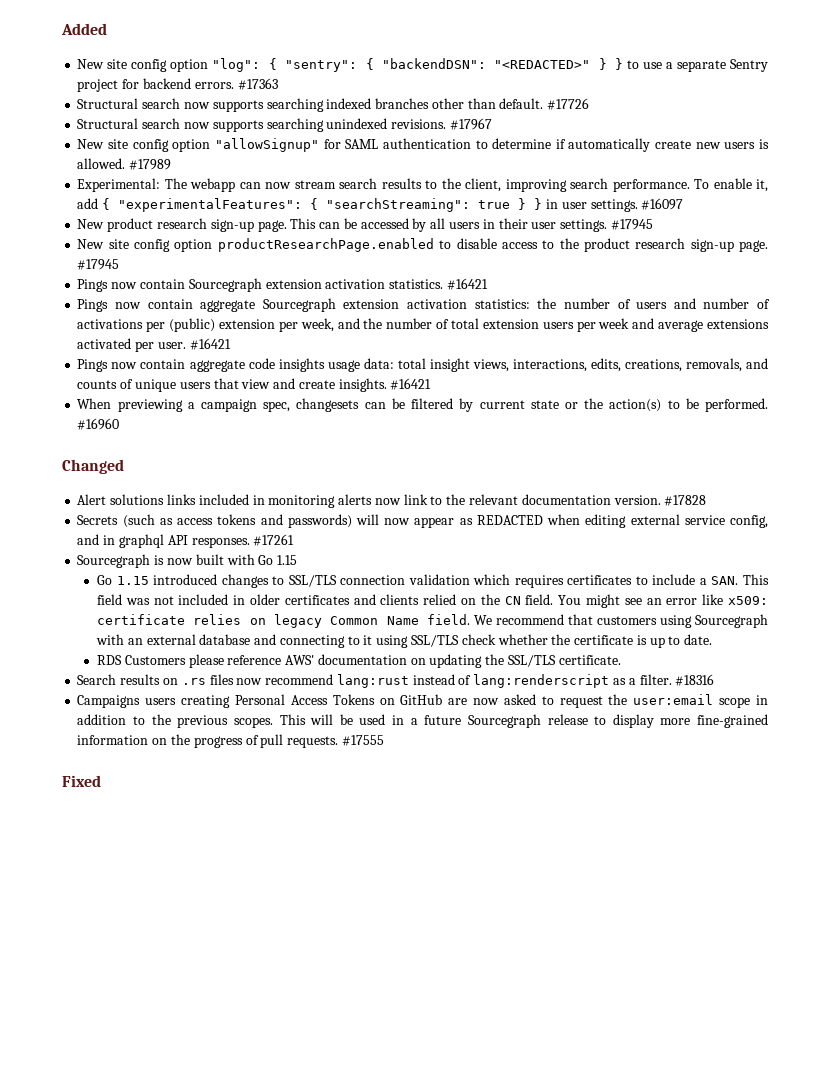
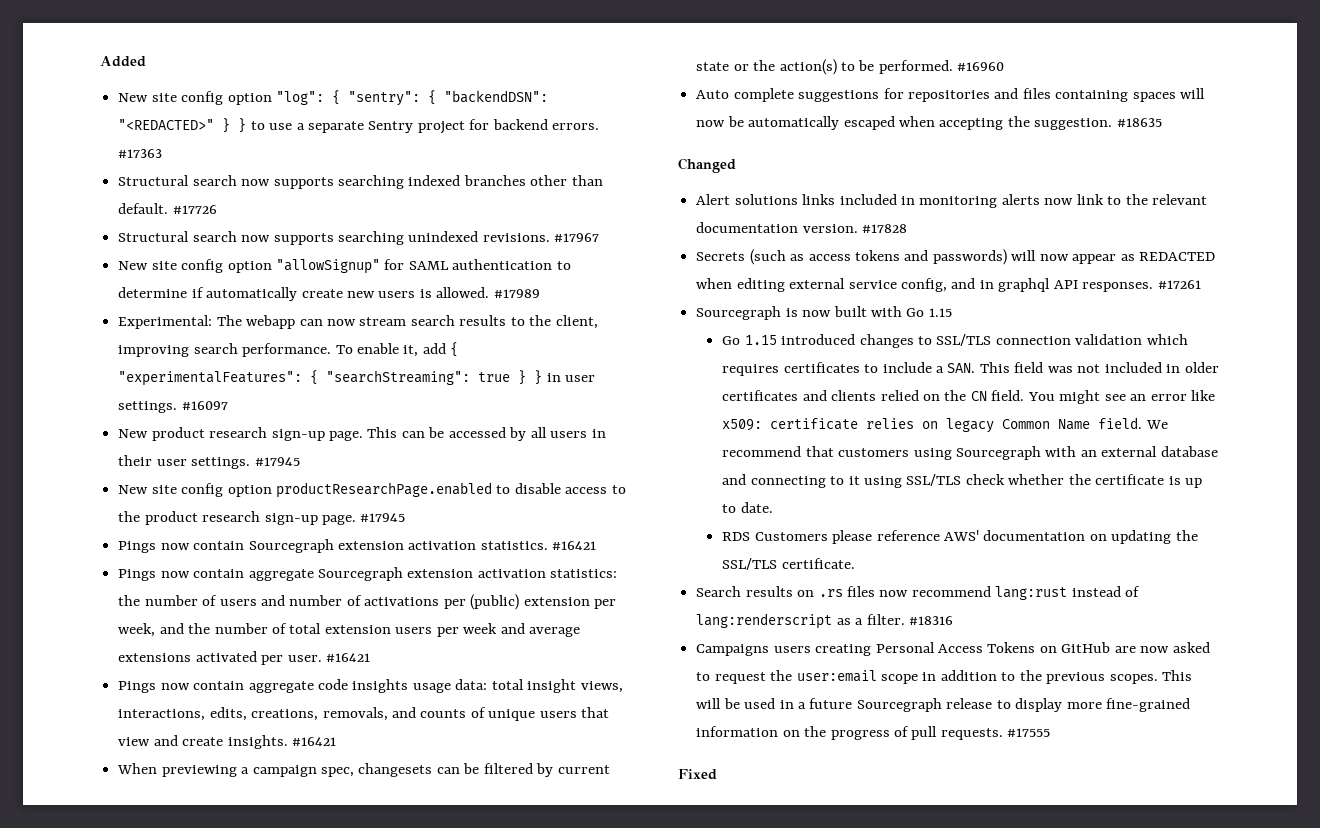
(120, 424) none -> [696,88,1206,102] [696,116,1162,130] // Auto complete suggestions for repositories and files containing spaces will now be automatically escaped when accepting the suggestion. #18635

